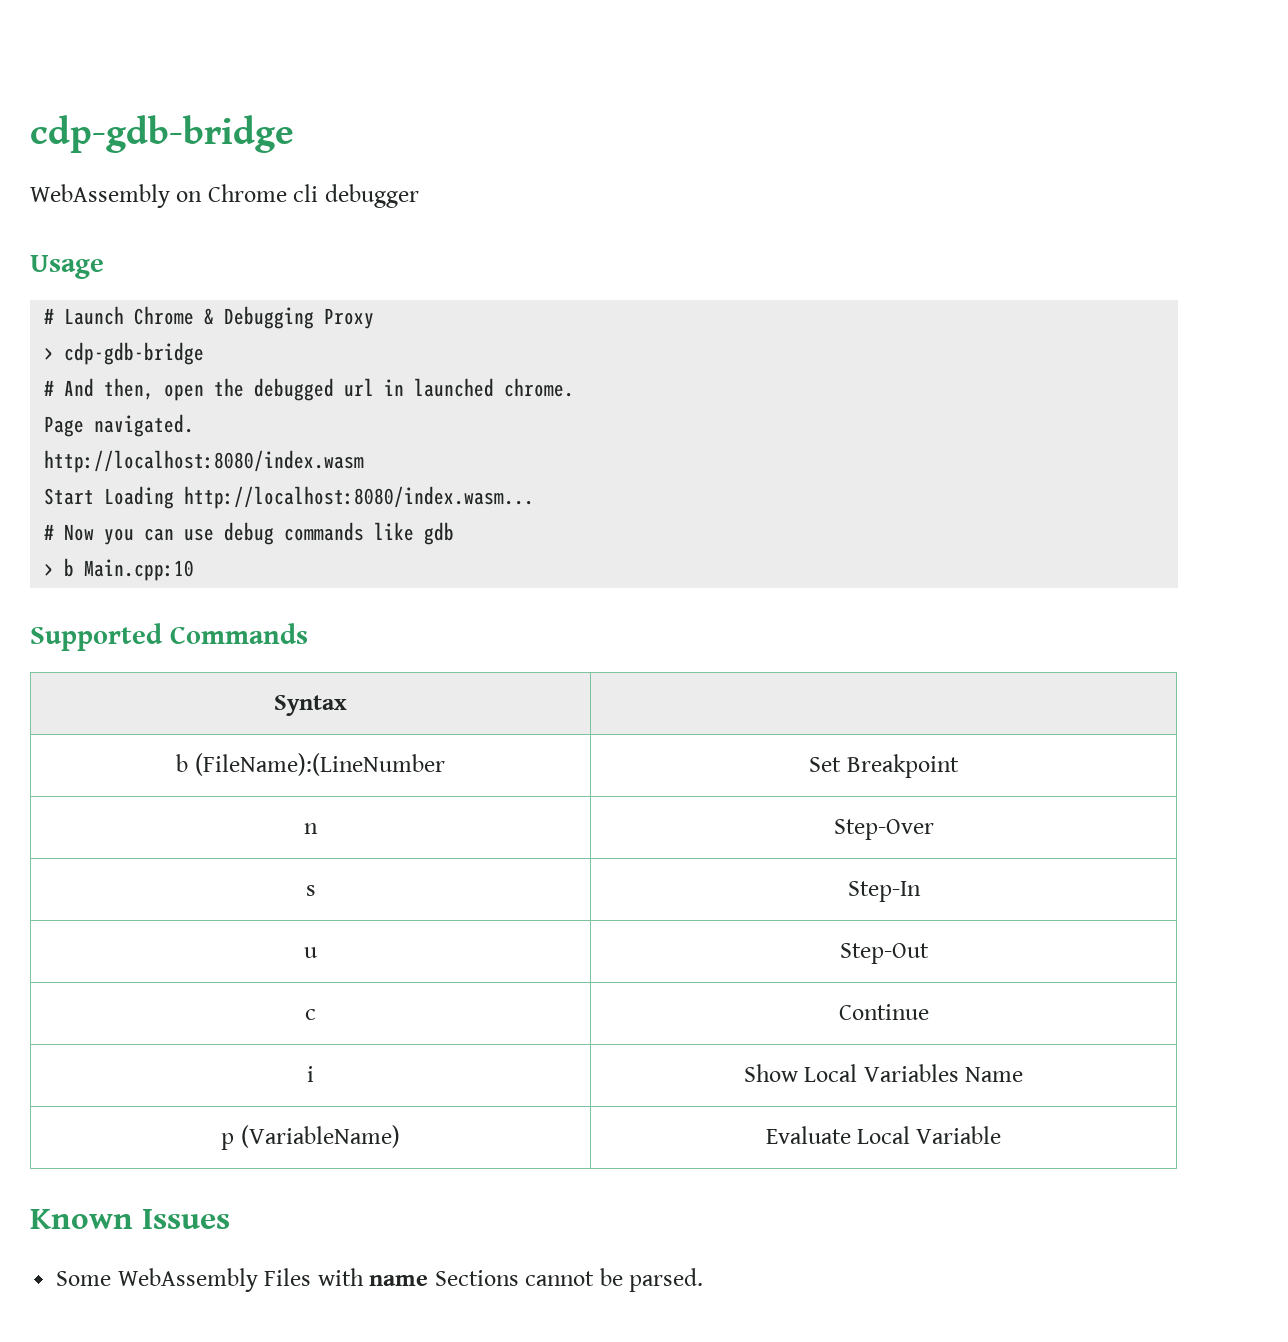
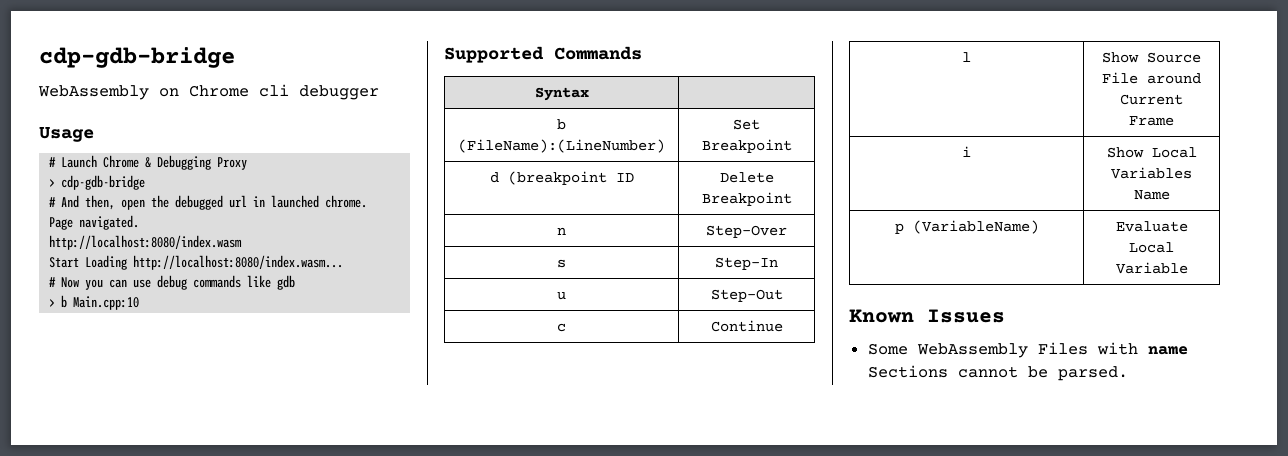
[194,753,445,776] (FileName):(LineNumber -> [458,139,665,153] (FileName):(LineNumber)
(959, 766) none -> [489,171,634,185] [719,172,774,183] [701,192,792,206] // d (breakpoint ID | Delete Breakpoint
(929, 1012) none -> [962,52,971,62] [1102,52,1201,63] [1102,72,1201,84] [1120,94,1183,105] [1129,116,1174,126] // l | Show Source File around Current Frame

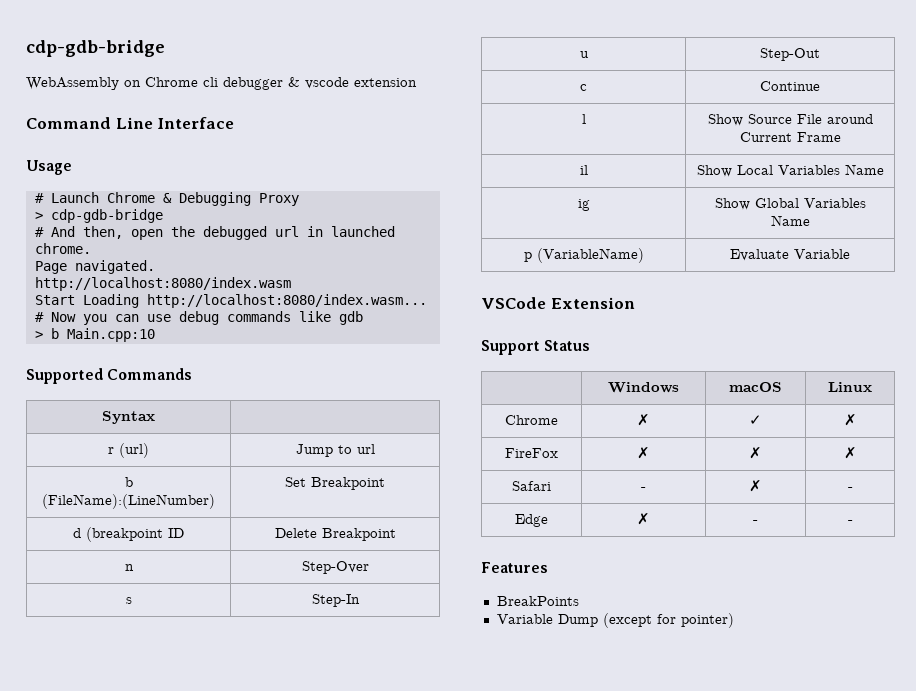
(379, 92) none -> [288,77,417,89] [26,117,235,129] & vscode extension // Command Line Interface
(589, 94) none -> [108,443,149,458] [295,444,375,457] // r (url) | Jump to url
[962,146,971,157] i -> [579,165,588,175] il
(1170, 195) none -> [577,199,590,211] [714,198,866,210] [770,215,810,226] // ig | Show Global Variables Name
[1129,242,1174,253] Local -> (789, 255) none
[849,309,1005,323] [867,342,1188,358] [867,365,1128,381] Known Issues // Some WebAssembly Files with name Sections cannot be parsed. -> [481,297,635,309] [481,340,591,355] [608,382,679,393] [729,382,782,392] [828,382,872,392] [505,415,558,425] [637,414,650,426] [749,415,762,425] [843,414,857,426] [505,448,558,458] [637,447,650,459] [749,447,762,459] [843,447,857,459] [512,481,551,491] [641,487,646,491] [749,480,762,492] [847,487,853,491] [515,514,548,527] [637,513,650,525] [753,520,758,524] [847,520,853,524] [481,562,548,573] [496,596,579,606] [496,613,734,628] VSCode Extension // Support Status // | Windows | macOS | Linux // Chrome | ✗ | ✓ | ✗ // FireFox | ✗ | ✗ | ✗ // Safari | - | ✗ | - // Edge | ✗ | - | - // Features // BreakPoints // Variable Dump (except for pointer)

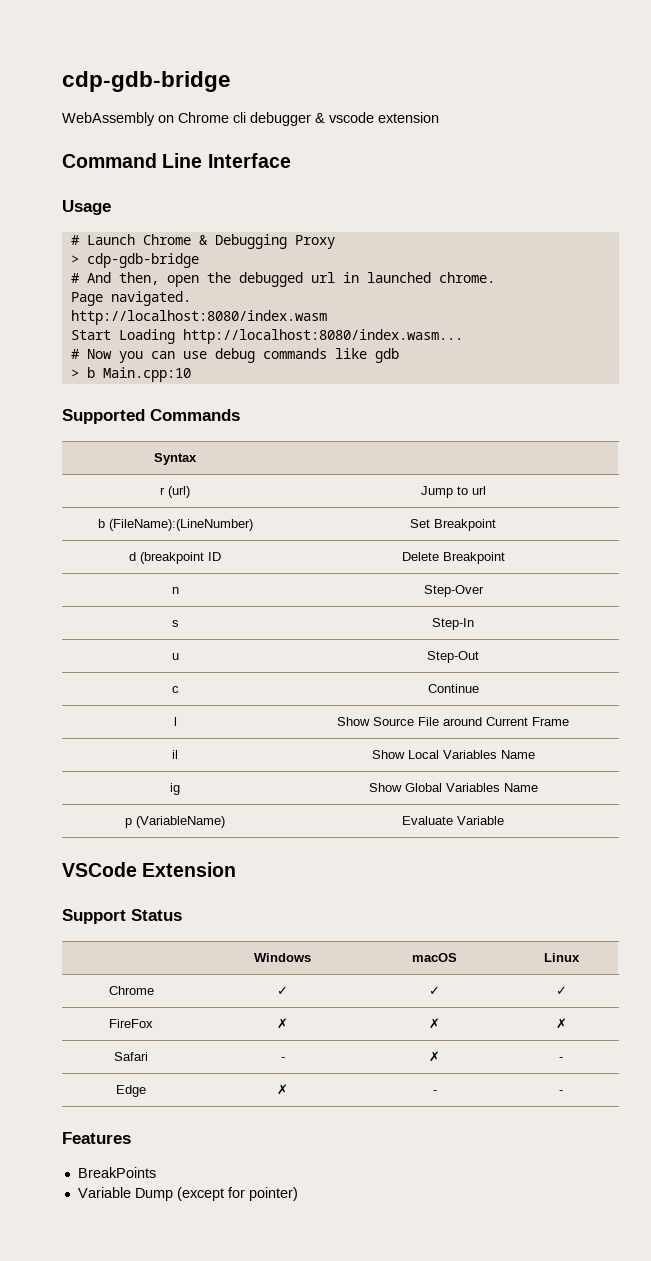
[637,414,650,426] [749,415,762,425] [843,414,857,426] ✗ | ✓ | ✗ -> [277,986,288,995] [429,986,440,995] [555,986,567,995] ✓ | ✓ | ✓

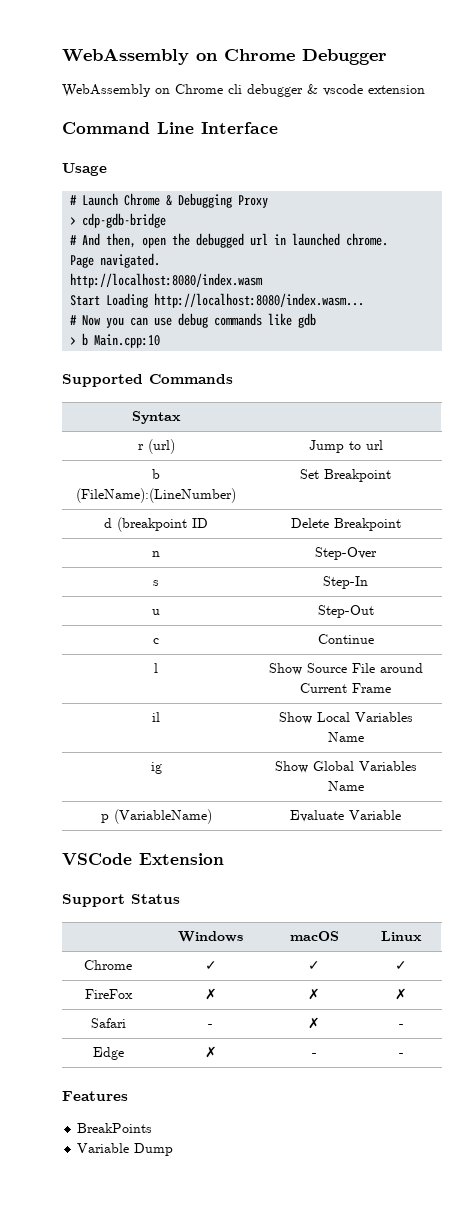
[62,71,231,92] cdp-gdb-bridge -> [62,48,387,65] WebAssembly on Chrome Debugger
[176,1187,298,1201] (except for pointer) -> (174, 1149) none

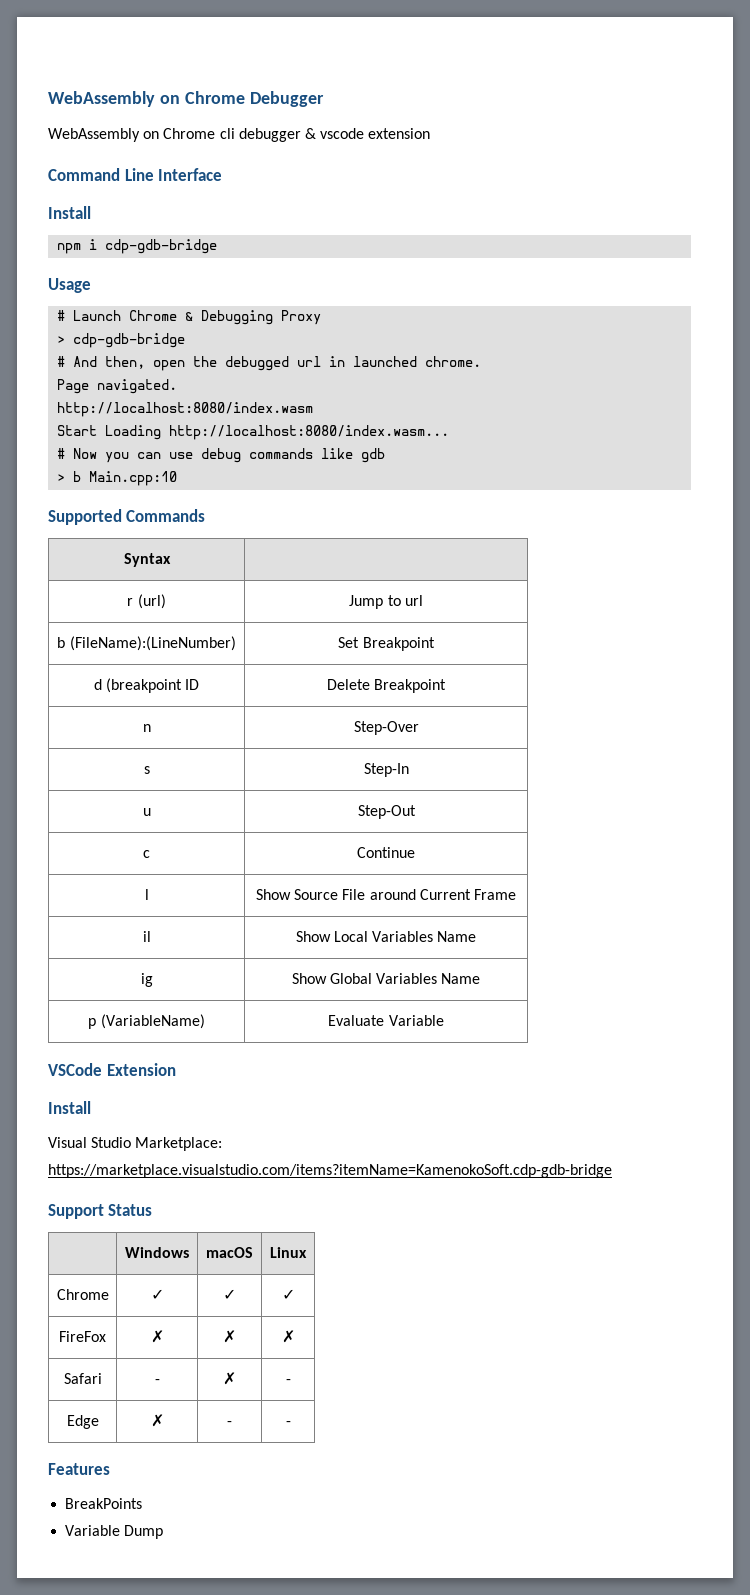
(278, 128) none -> [48,206,91,219] [57,239,218,254] // Install // npm i cdp-gdb-bridge
(224, 859) none -> [48,1101,91,1114] [48,1137,223,1151] [48,1164,612,1178] // Install // Visual Studio Marketplace: https://marketplace.visualstudio.com/items?itemName=KamenokoSoft.cdp-gdb-bridge

